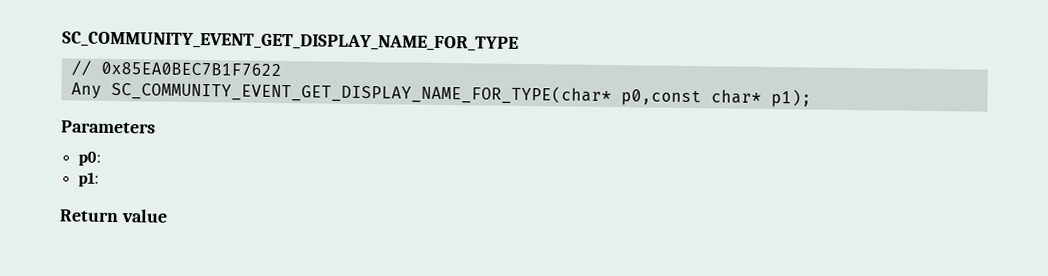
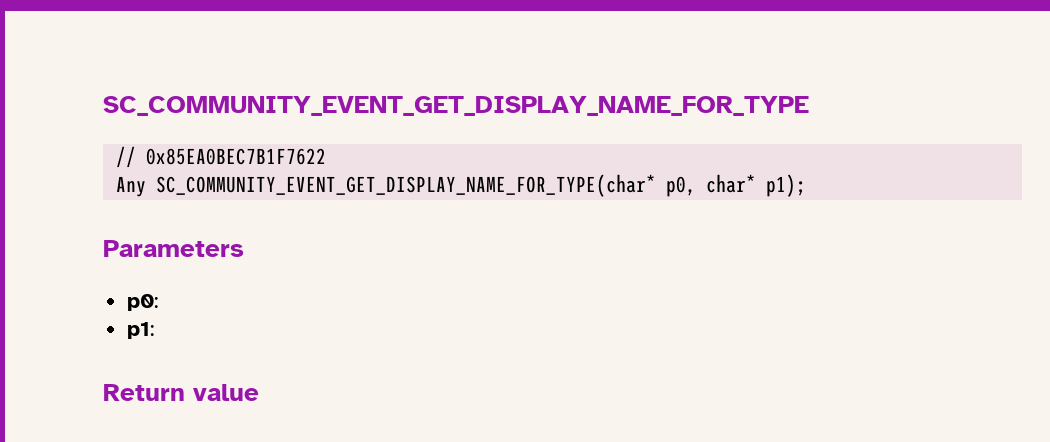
[620,89,702,107] p0,const -> [666,176,697,197] p0,

